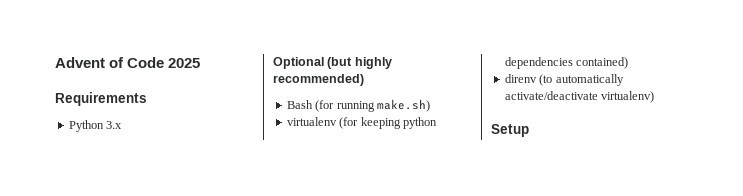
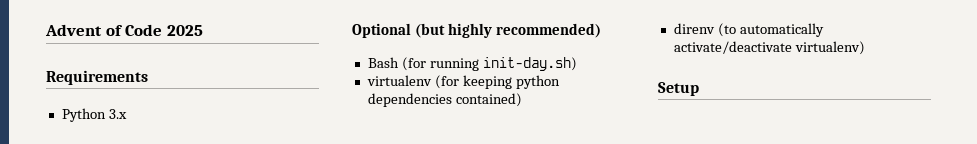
[376,99,430,112] make.sh) -> [482,57,577,71] init-day.sh)

